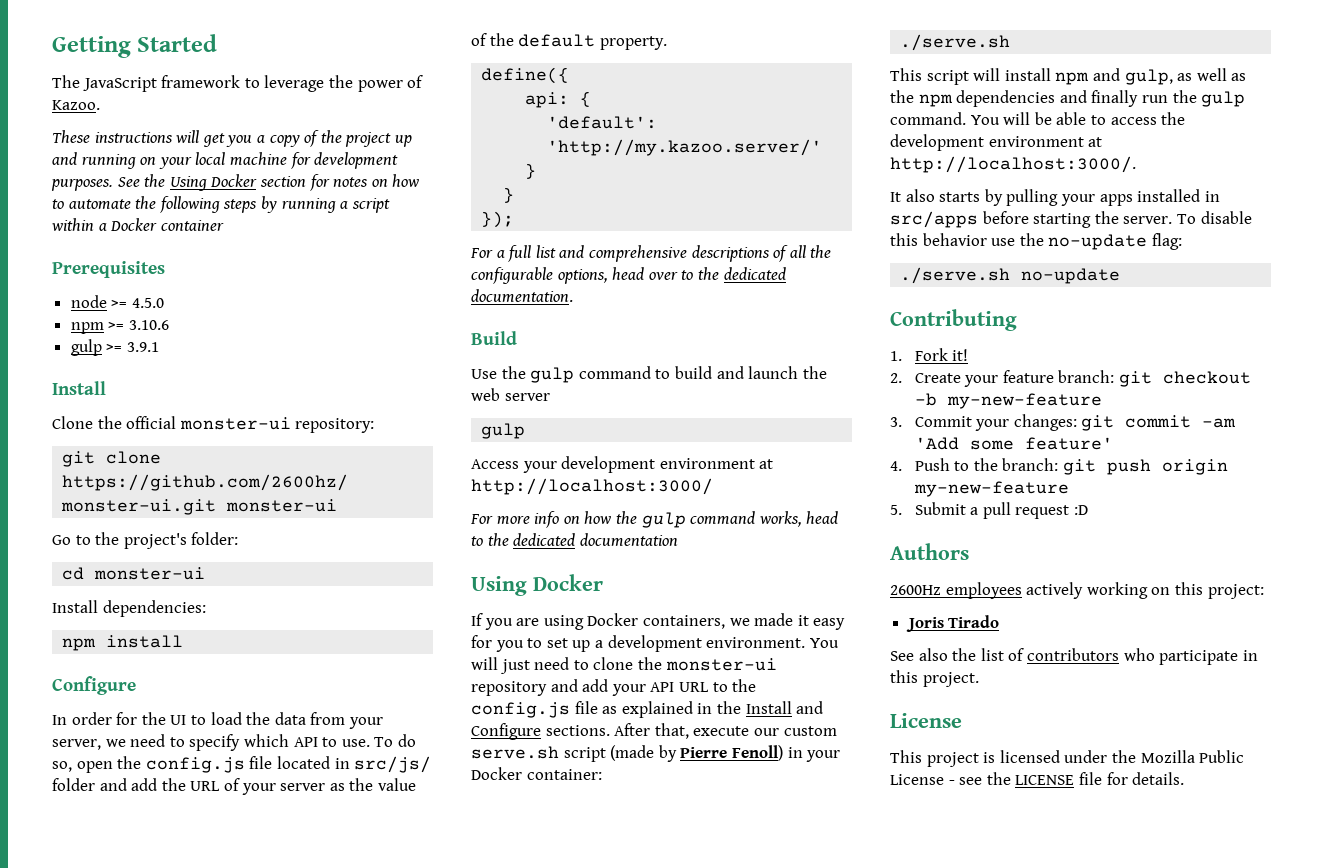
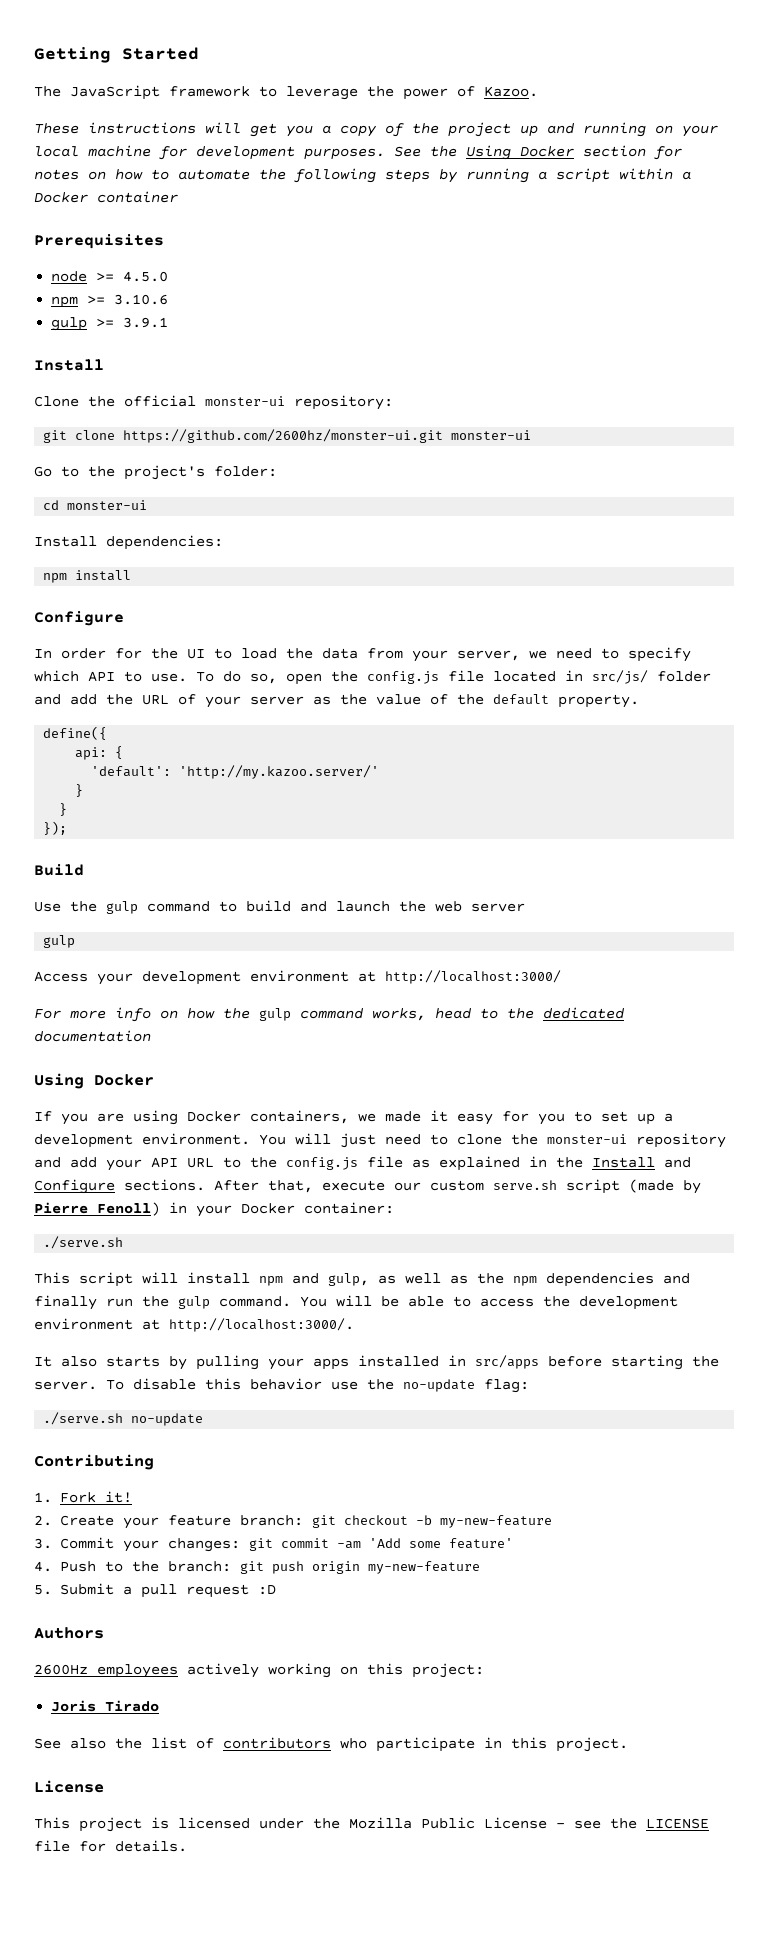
[470,245,832,262] [471,267,786,284] [471,289,573,303] // For a full list and comprehensive descriptions of all the configurable options, head over to the dedicated documentation. -> (68, 828) none

